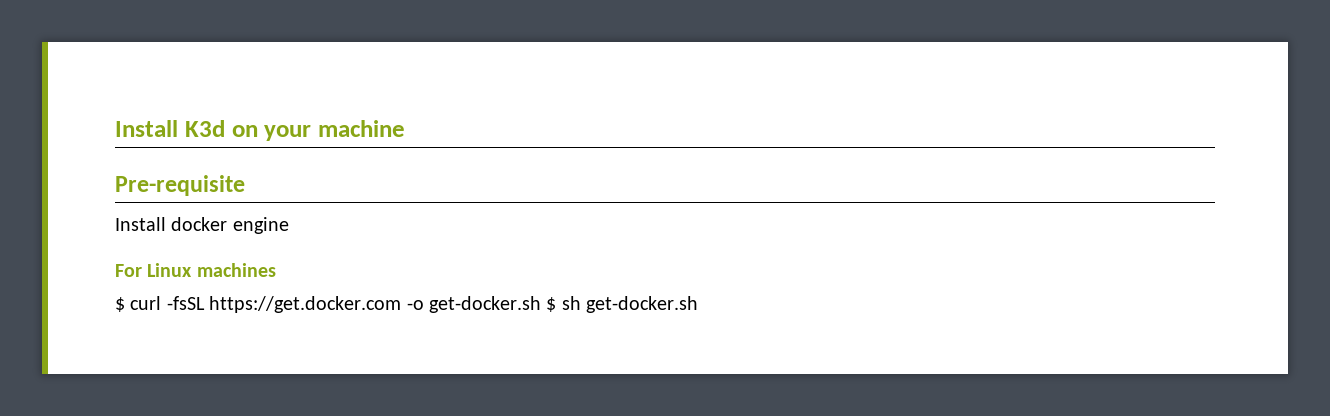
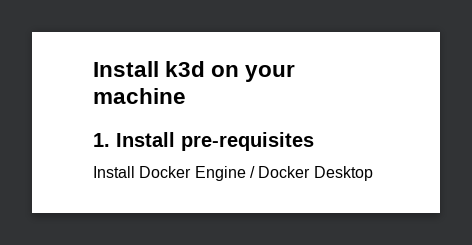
[115,120,225,137] Install K3d -> [93,61,206,77] Install k3d
[115,175,245,196] [115,217,289,234] [115,263,276,277] [115,296,699,313] Pre-requisite // Install docker engine // For Linux machines // $ curl -fsSL https://get.docker.com -o get-docker.sh $ sh get-docker.sh -> [93,132,314,151] [93,166,373,181] 1. Install pre-requisites // Install Docker Engine / Docker Desktop

